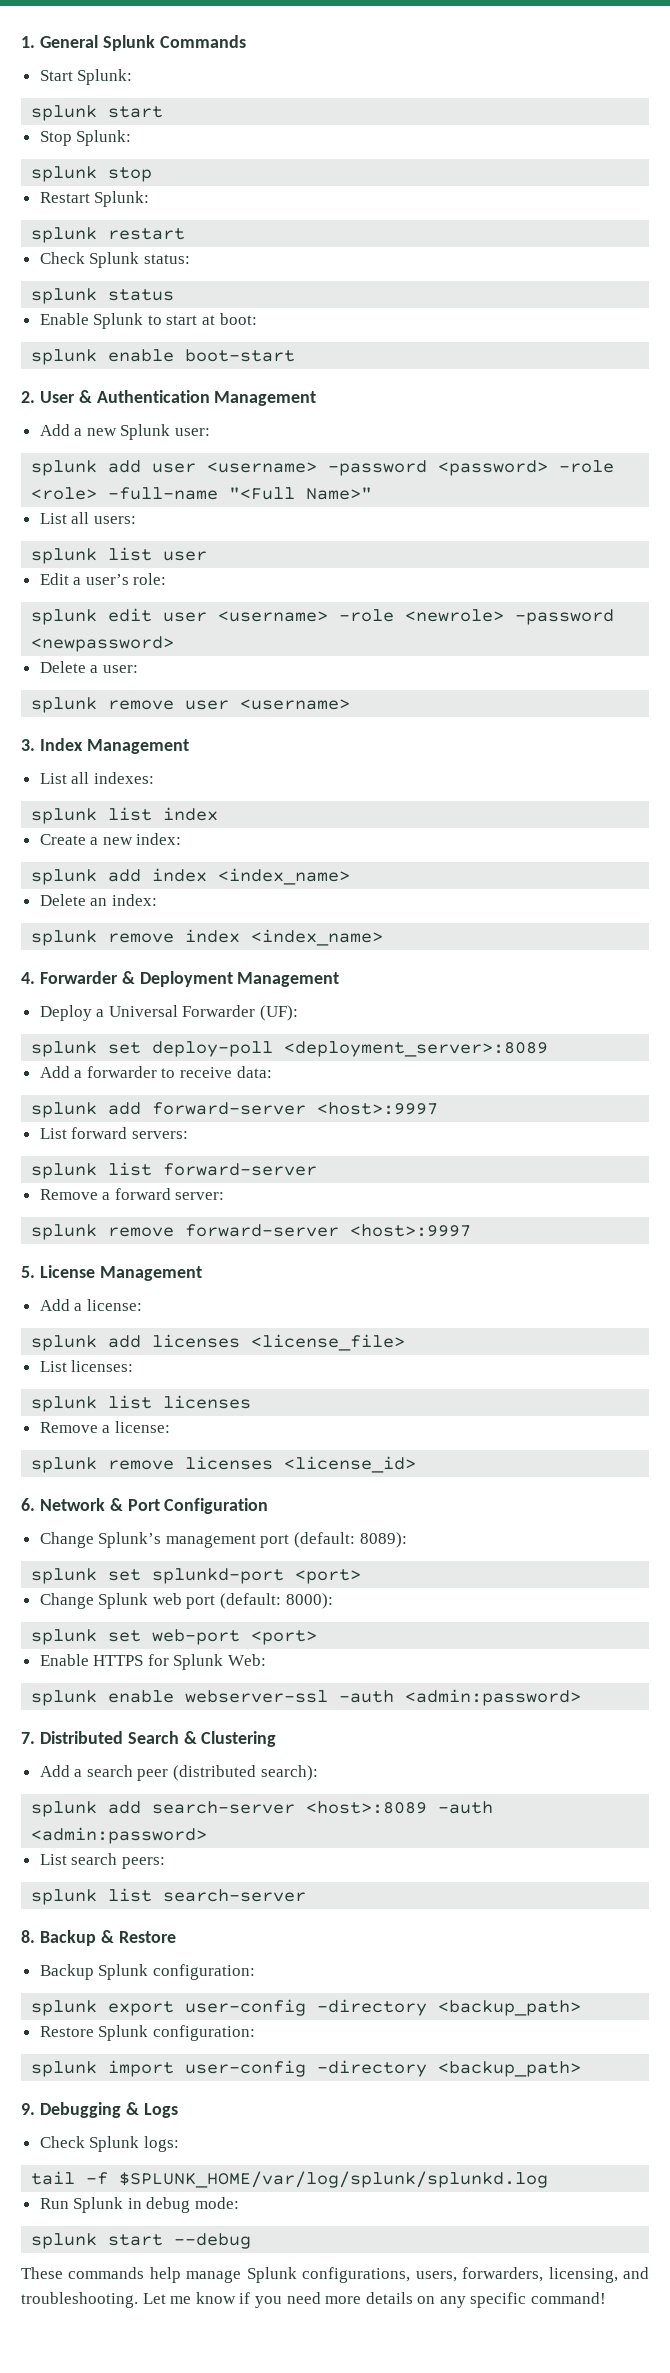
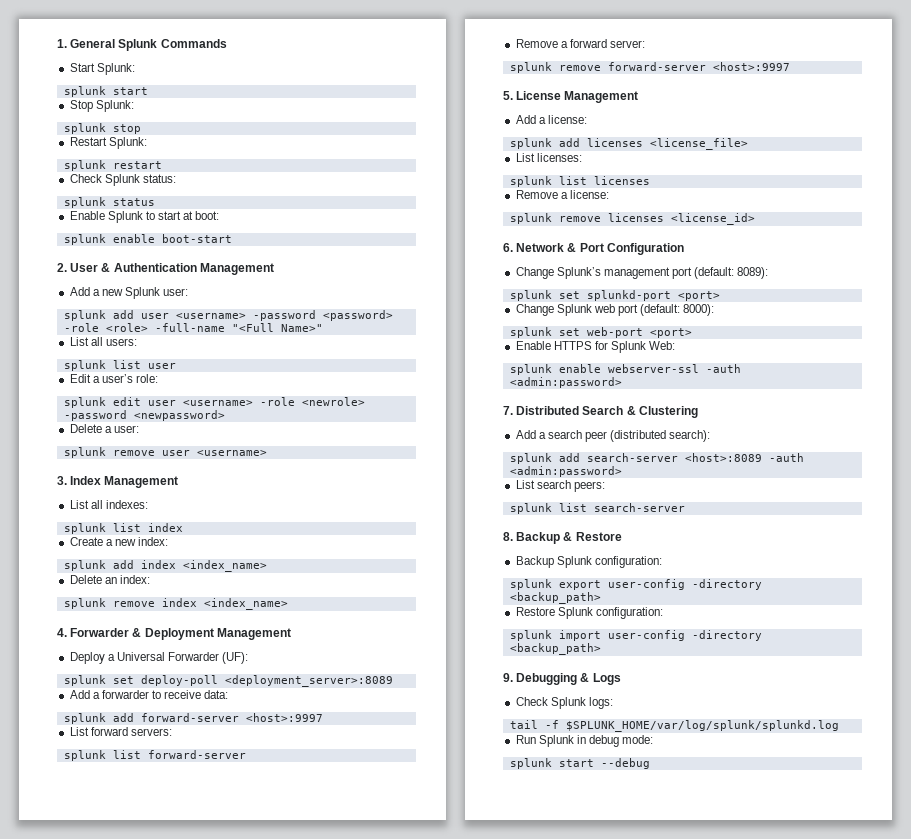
[21,2267,649,2283] [21,2292,607,2308] // These commands help manage Splunk configurations, users, forwarders, licensing, and troubleshooting. Let me know if you need more details on any specific command! -> (650, 763) none

